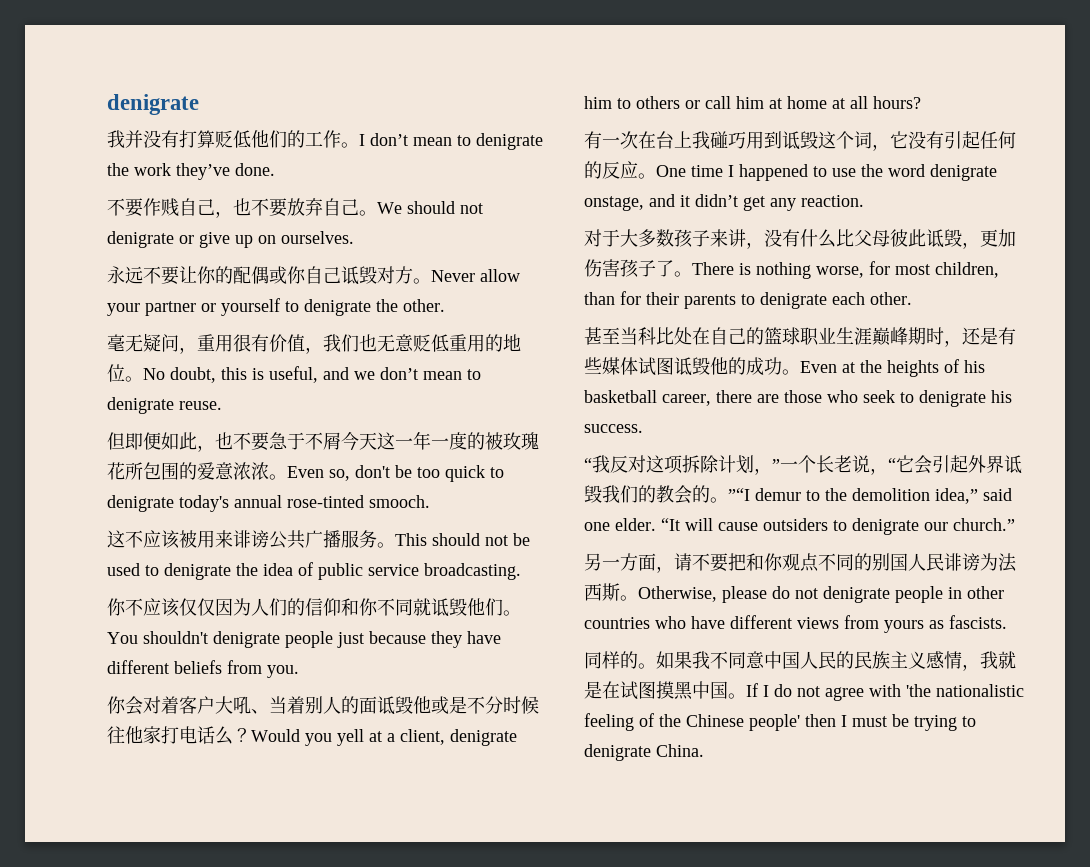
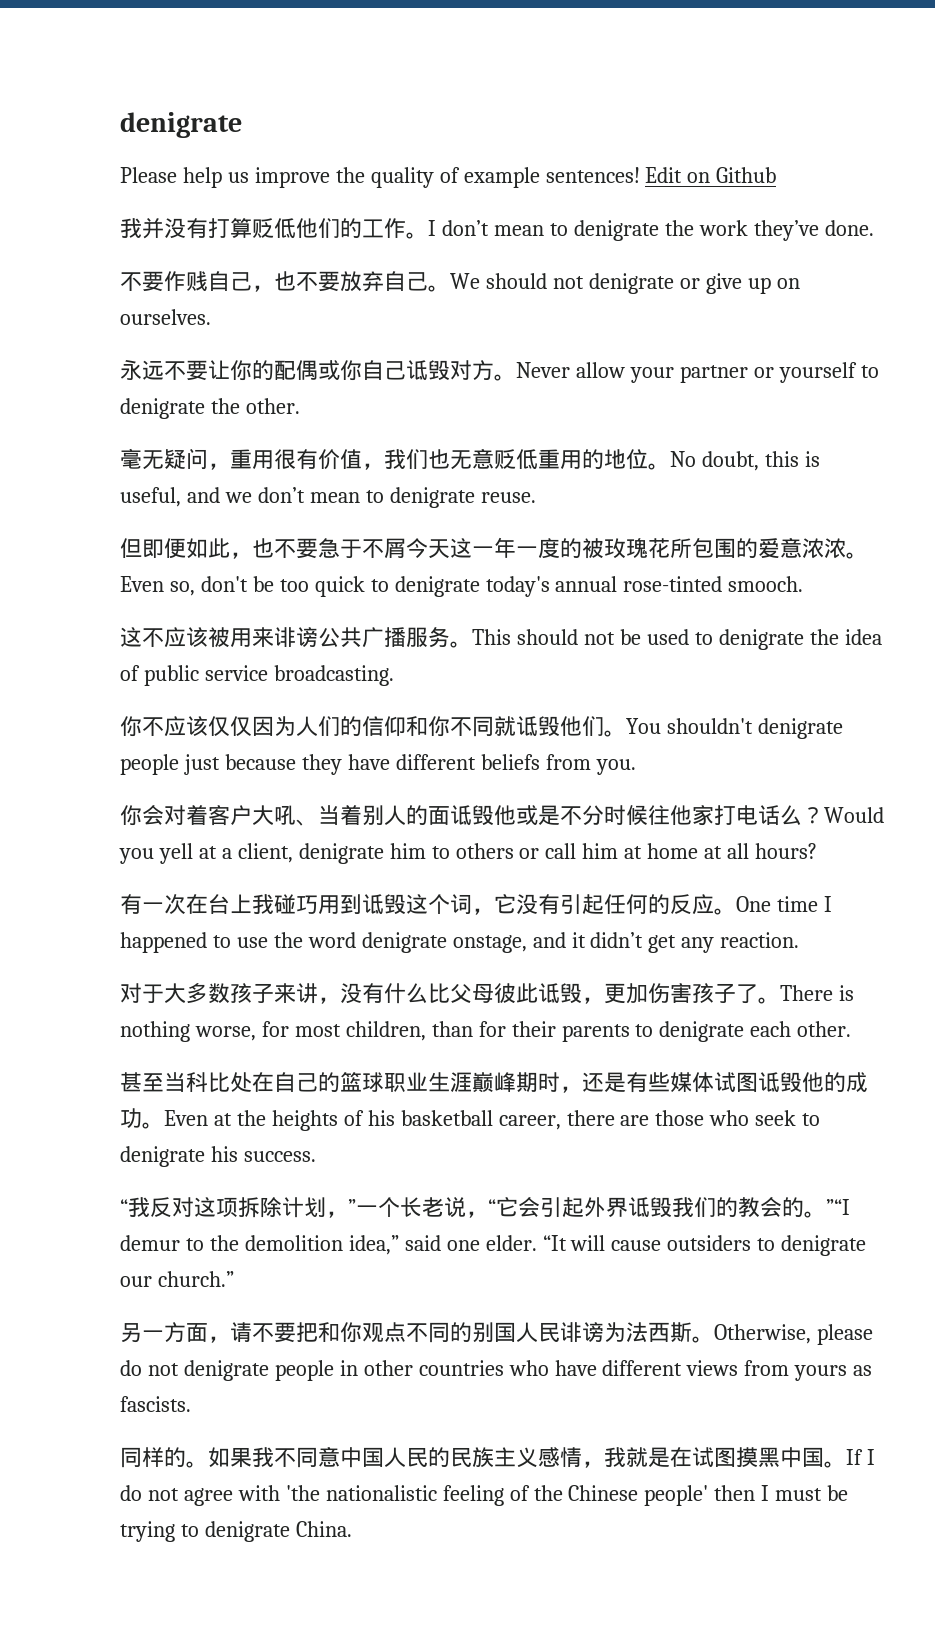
[107,94,199,115] denigrate -> [120,112,242,138] [120,167,777,188] denigrate // Please help us improve the quality of example sentences! Edit on Github

